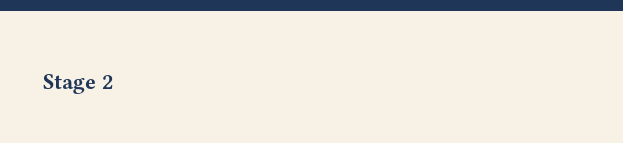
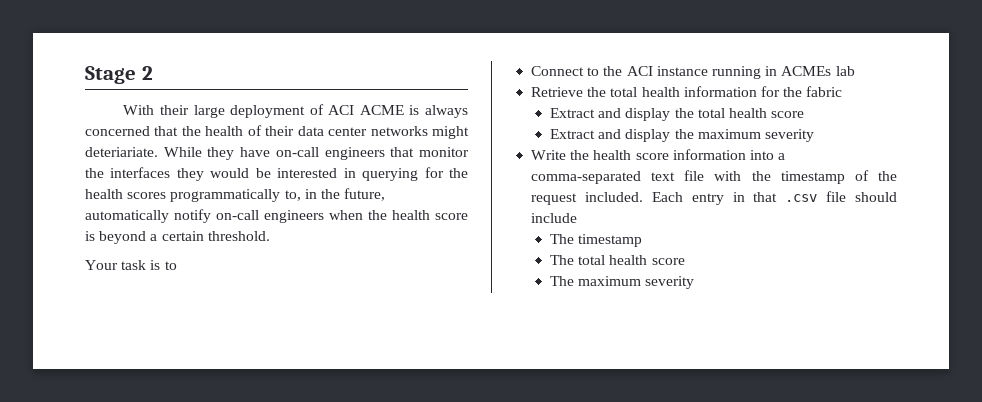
(115, 82) none -> [123,104,469,118] [85,125,470,139] [85,147,469,160] [85,167,469,181] [85,188,386,202] [85,209,468,223] [85,231,270,244] [85,260,177,270] [531,66,855,79] [531,86,843,97] [550,108,805,121] [550,129,815,142] [531,149,786,160] [531,170,897,184] [531,191,897,205] [531,213,578,223] [550,234,643,247] [550,255,685,265] [550,276,695,289] // With their large deployment of ACI ACME is always concerned that the health of their data center networks might deteriariate. While they have on-call engineers that monitor the interfaces they would be interested in querying for the health scores programmatically to, in the future, automatically notify on-call engineers when the health score is beyond a certain threshold. // Your task is to // Connect to the ACI instance running in ACMEs lab // Retrieve the total health information for the fabric // Extract and display the total health score // Extract and display the maximum severity // Write the health score information into a comma-separated text file with the timestamp of the request included. Each entry in that .csv file should include // The timestamp // The total health score // The maximum severity

